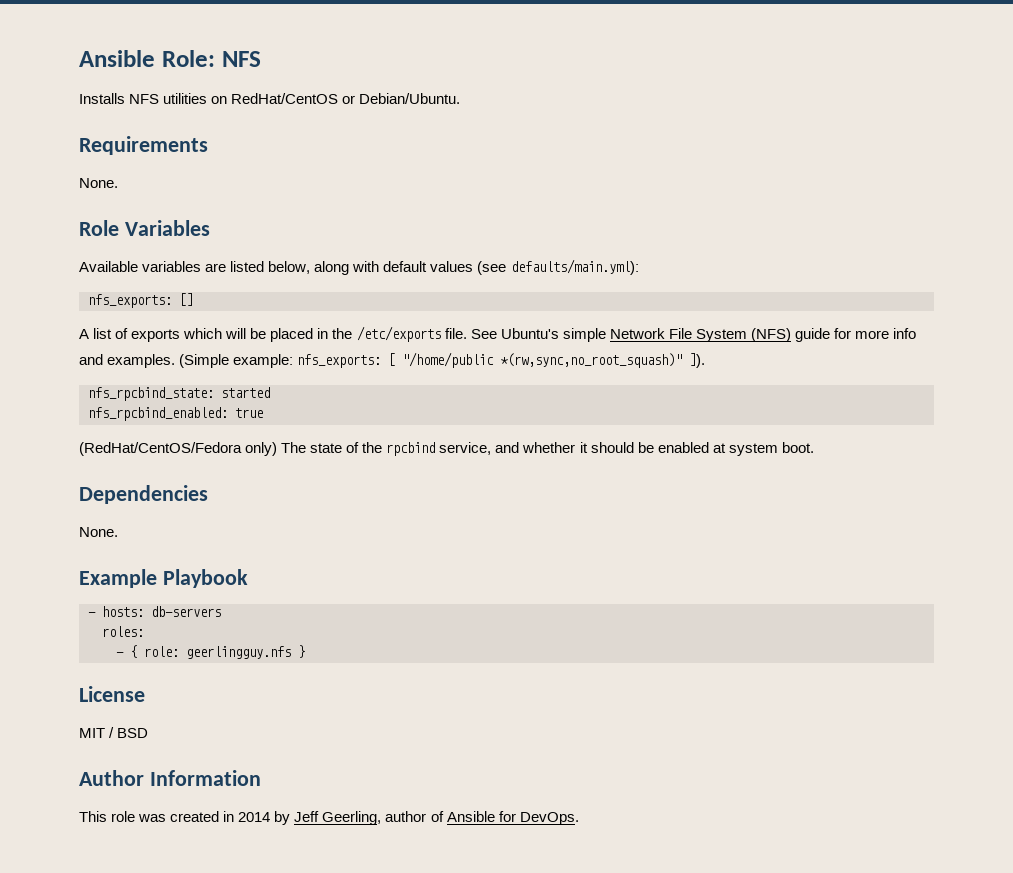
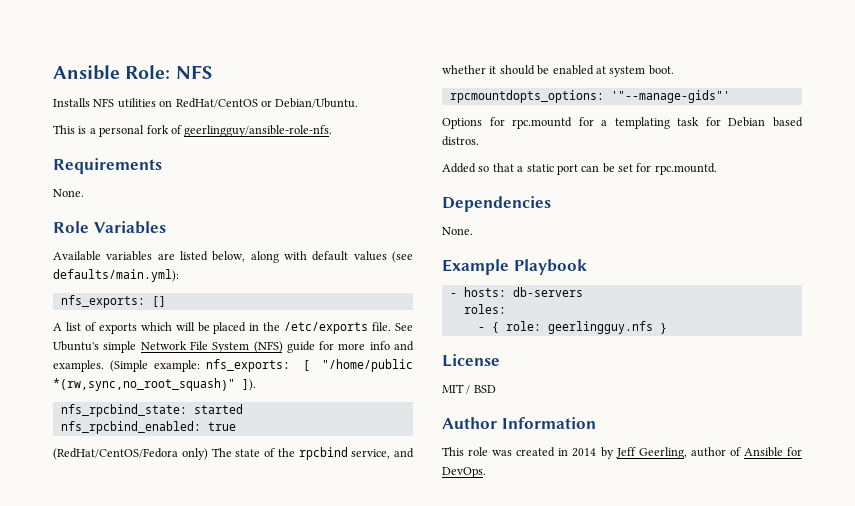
(461, 98) none -> [53,125,333,137] // This is a personal fork of geerlingguy/ansible-role-nfs.
(814, 447) none -> [449,90,730,103] [442,117,803,129] [442,136,479,146] [442,163,717,175] // rpcmountdopts_options: '"--manage-gids"' // Options for rpc.mountd for a templating task for Debian based distros. // Added so that a static port can be set for rpc.mountd.

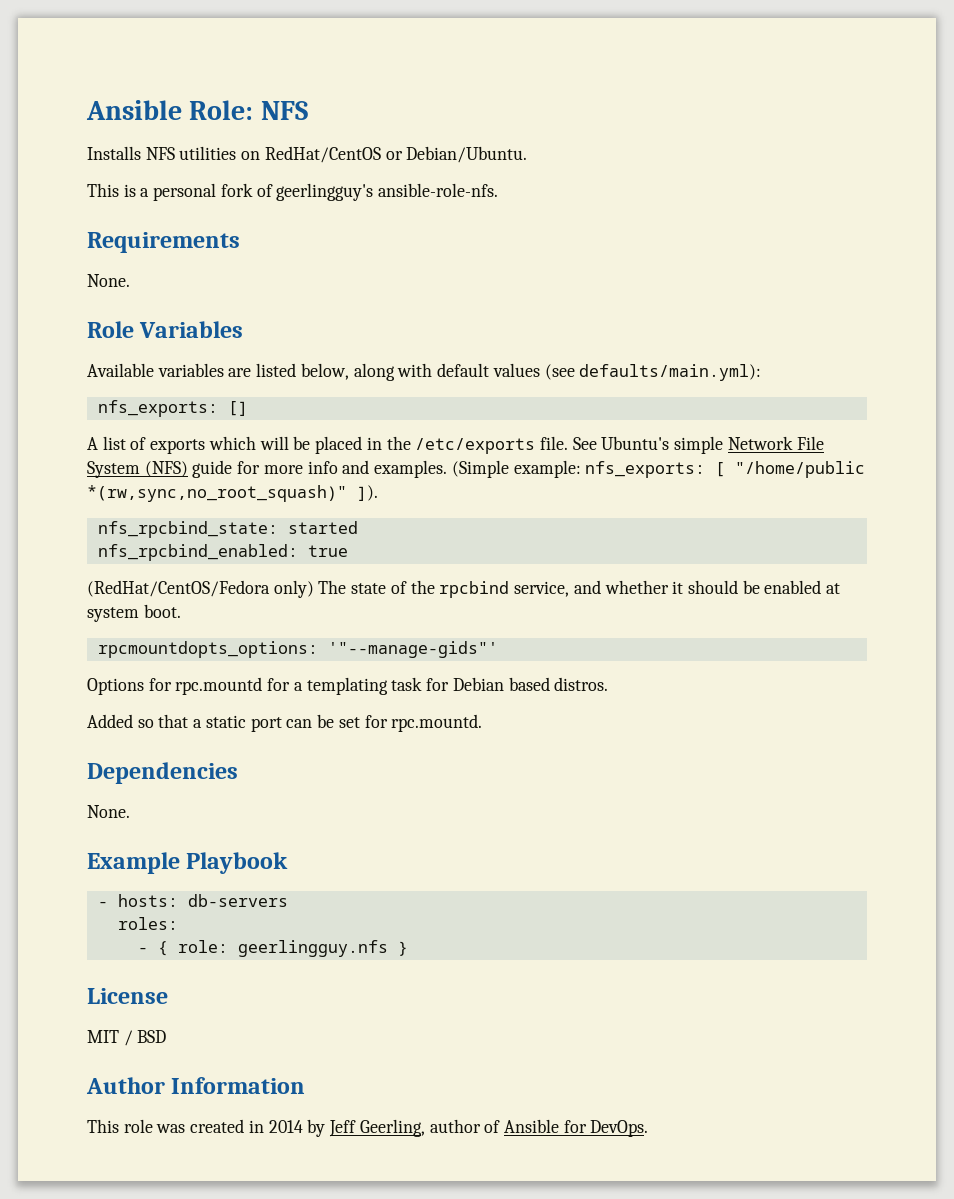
[184,125,333,137] geerlingguy/ansible-role-nfs. -> [276,183,499,201] geerlingguy's ansible-role-nfs.

